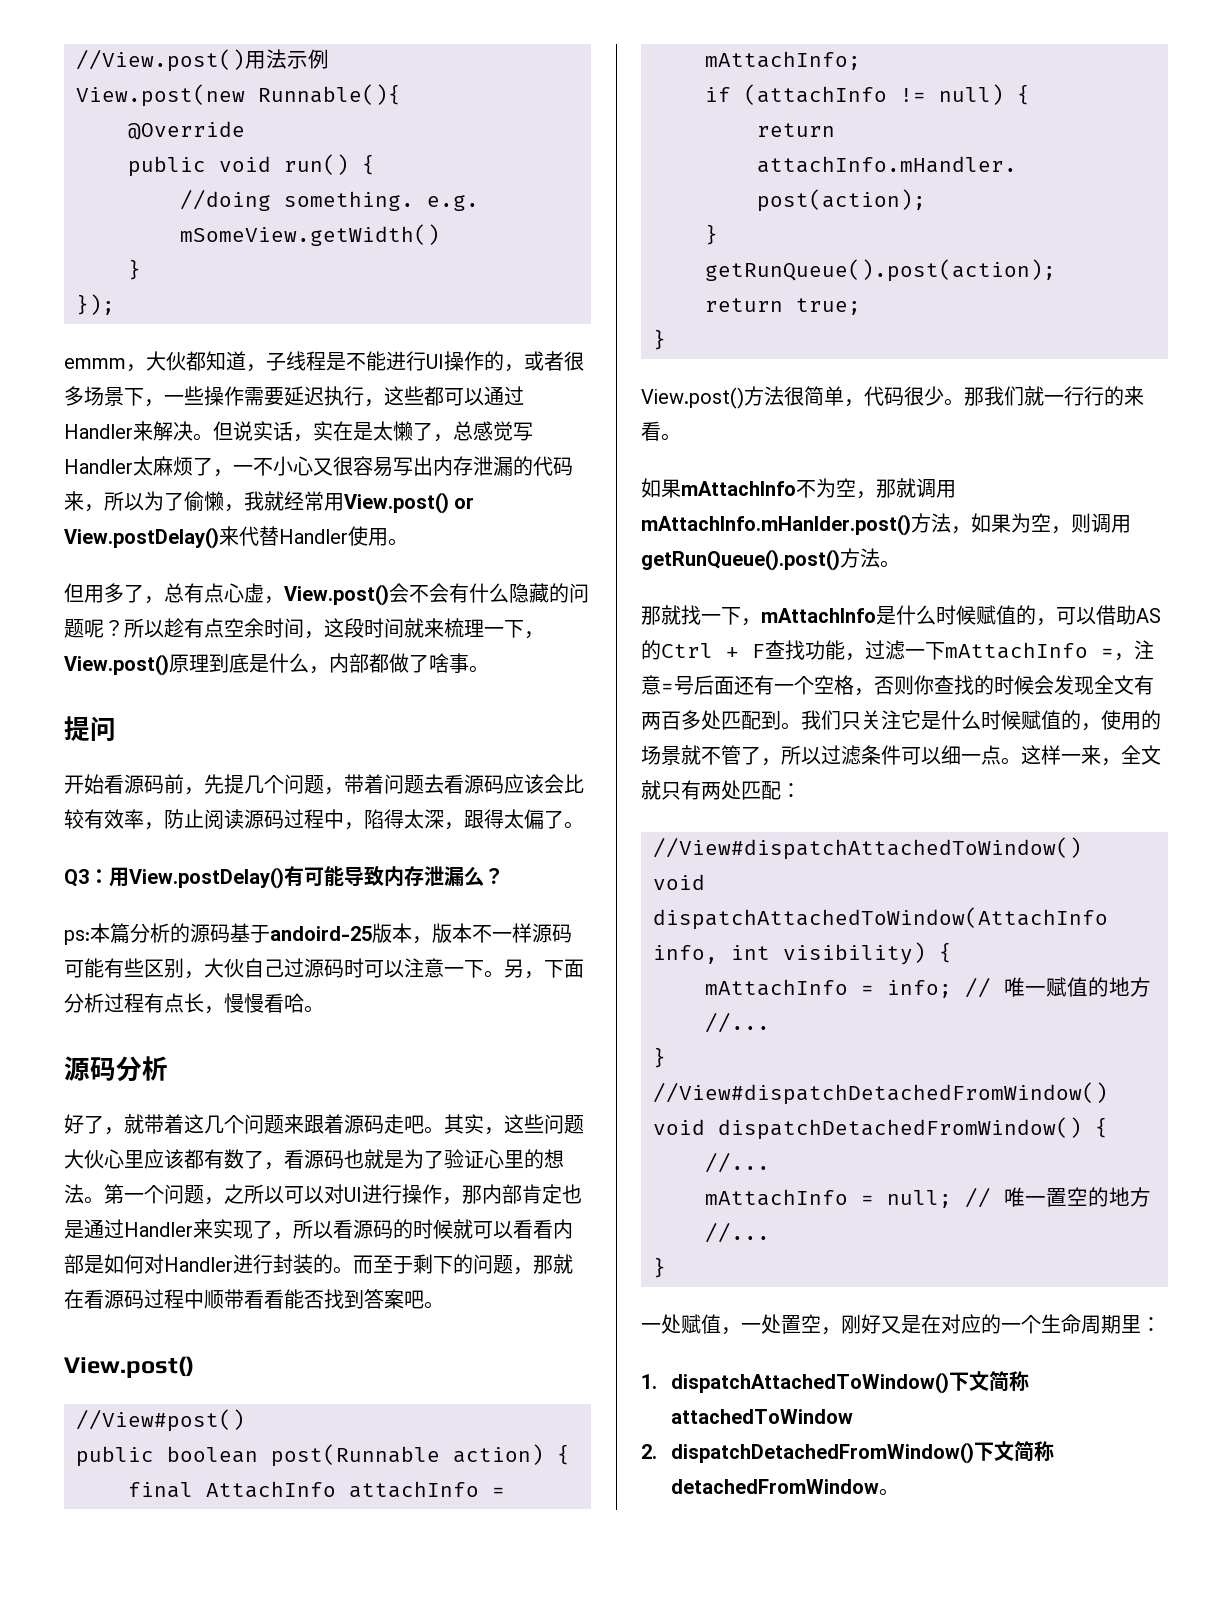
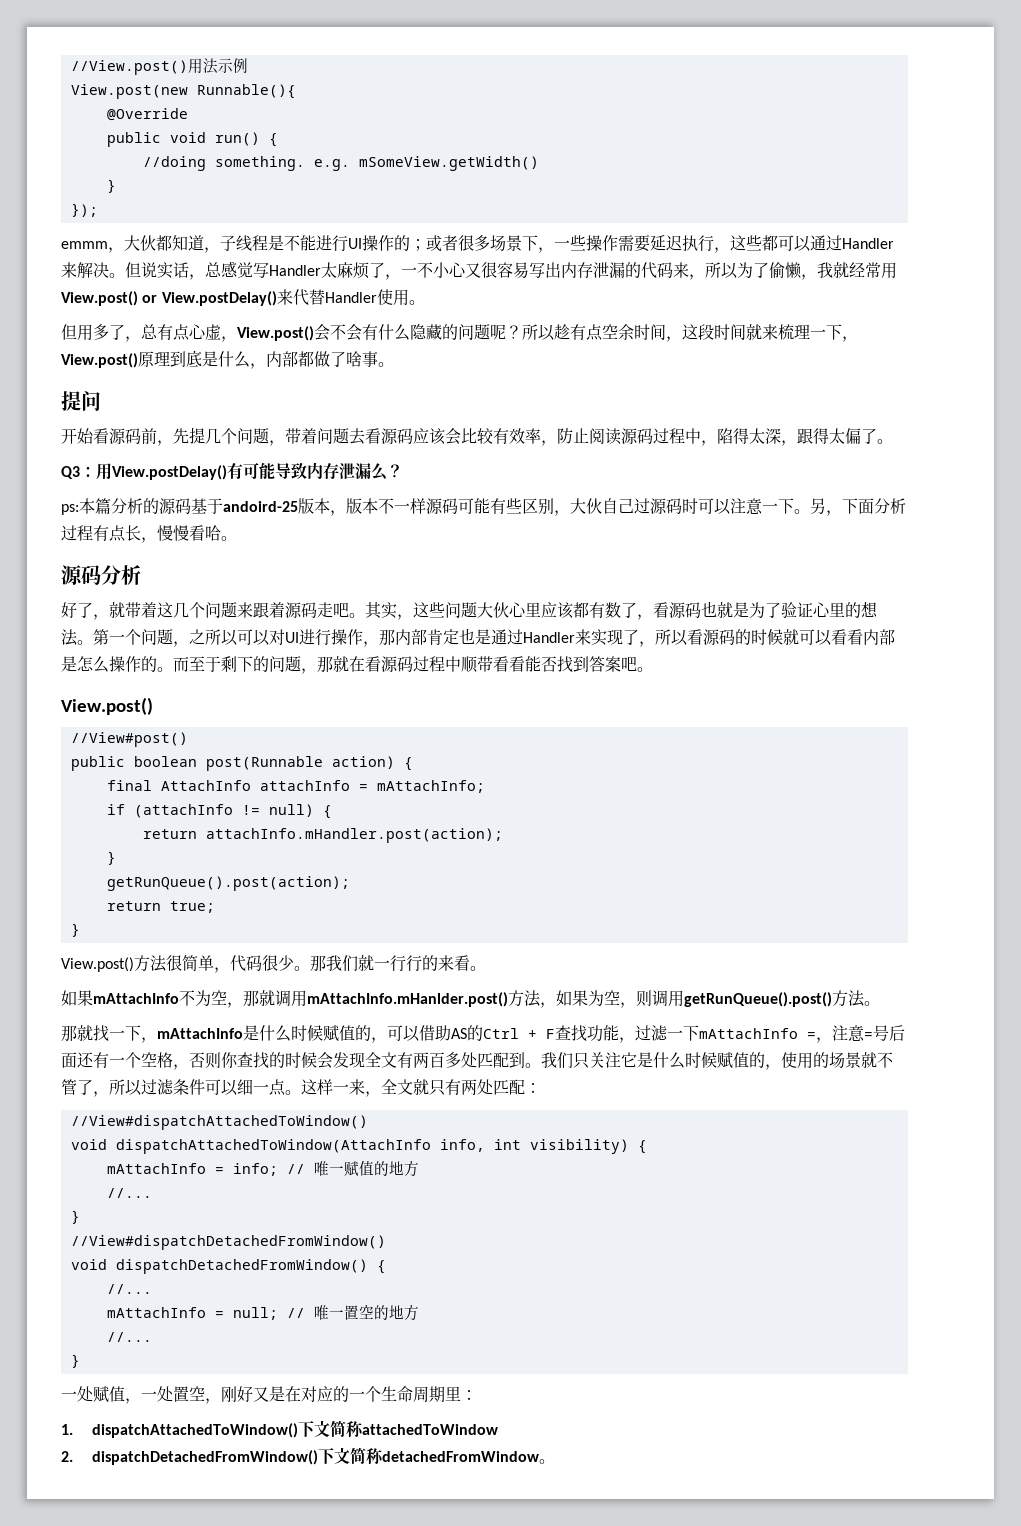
[504,364,524,372] ， -> [410,239,426,251] ；
[313,421,453,442] 实在是太懒了， -> (205, 277) none
[104,1254,313,1274] 如何对Handler进行封装 -> [77,656,141,673] 怎么操作

